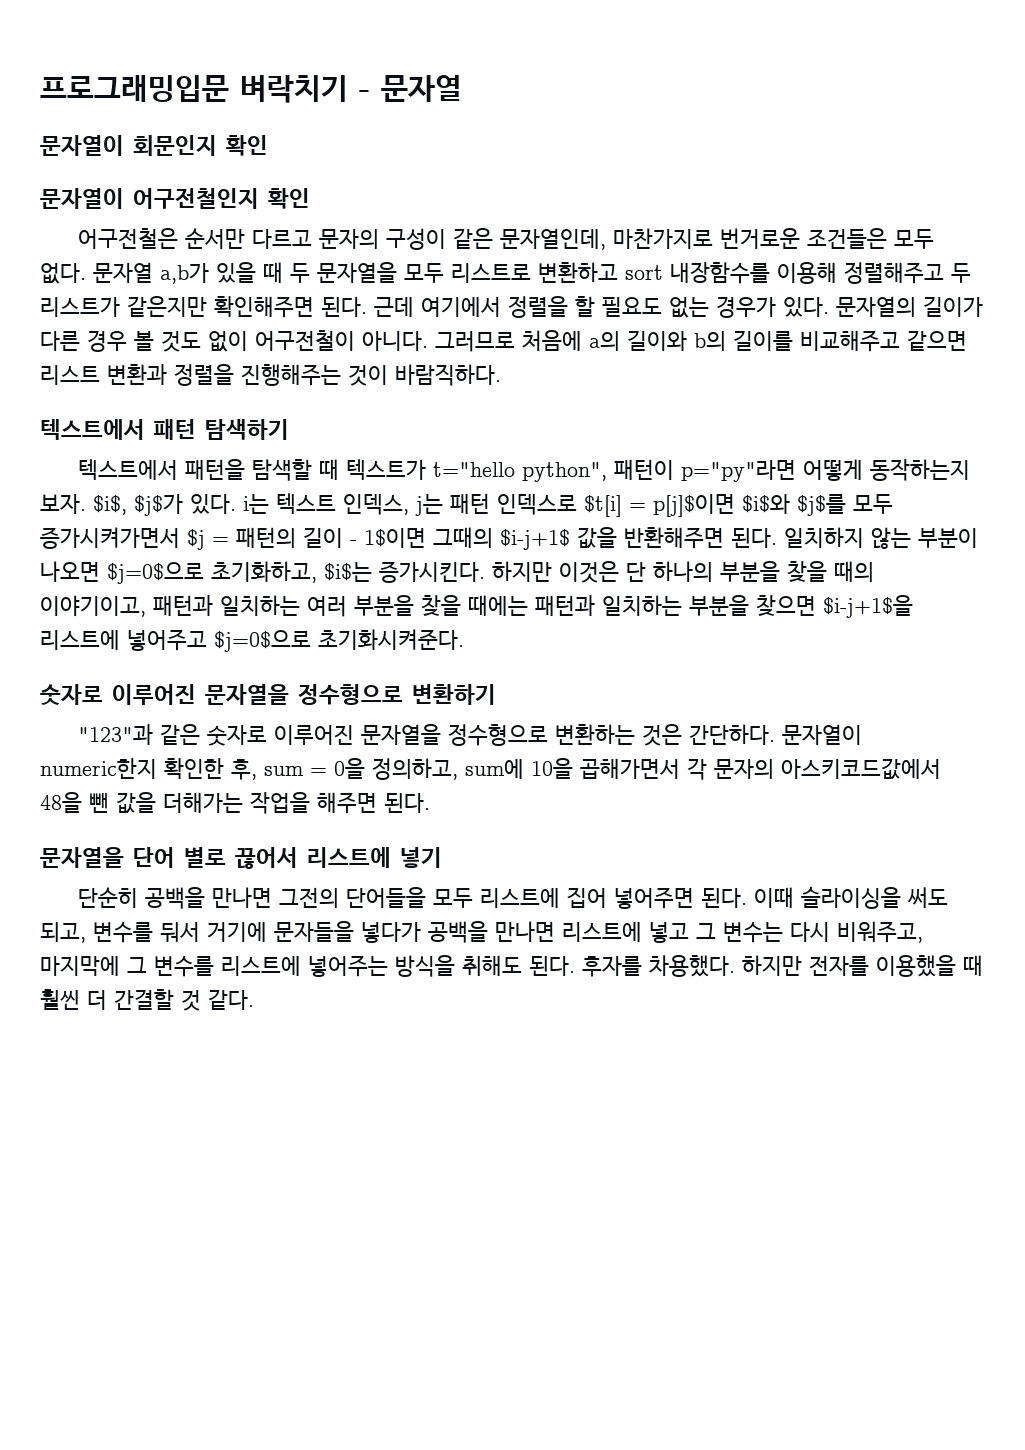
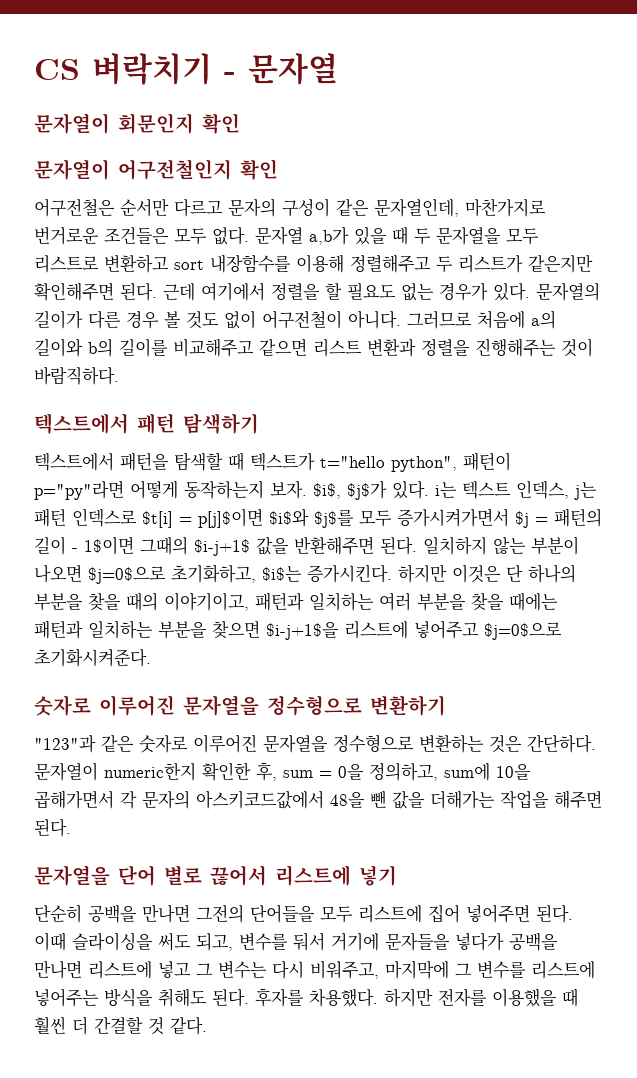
[40,75,229,102] 프로그래밍입문 -> [34,59,80,80] CS

